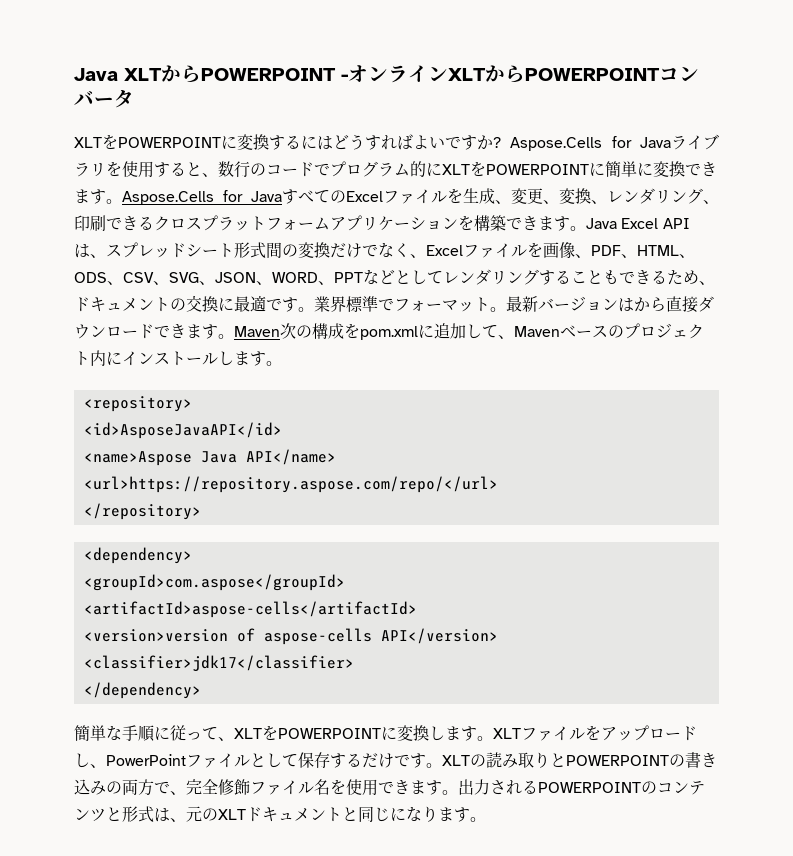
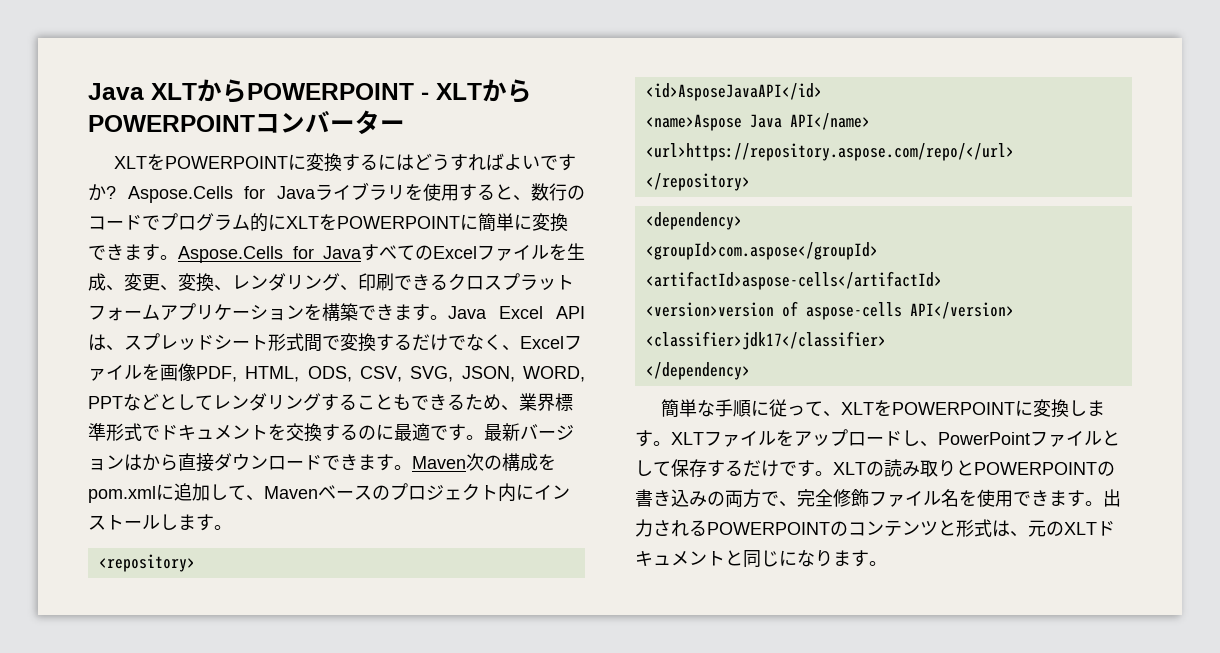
[348,65,448,83] オンライン -> (429, 96) none
(134, 98) none -> [380,120,405,132] ー
[282,242,330,258] の変換 -> [322,333,412,352] で変換する
[575,245,695,258] [74,272,334,285] 、PDF、HTML、ODS、CSV、SVG、JSON、WORD、 -> [196,366,585,382] PDF, HTML, ODS, CSV, SVG, JSON, WORD,
[74,295,490,312] ドキュメントの交換に最適です。業界標準でフォーマット -> [519,393,573,411] [88,423,466,442] 業界標準形式でドキュメントを交換するのに最適です

